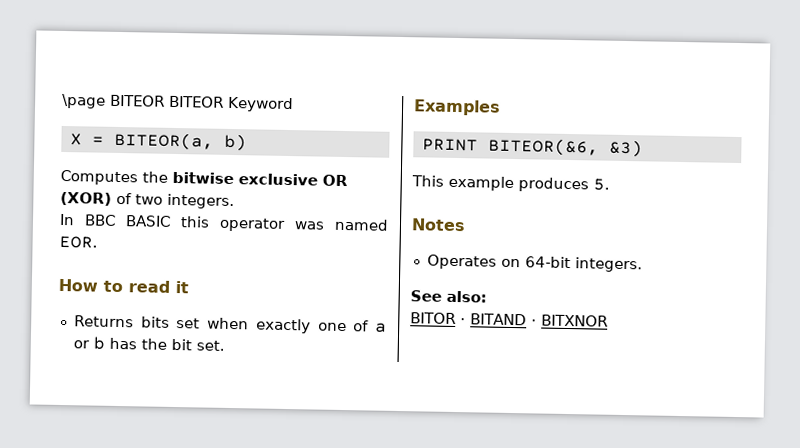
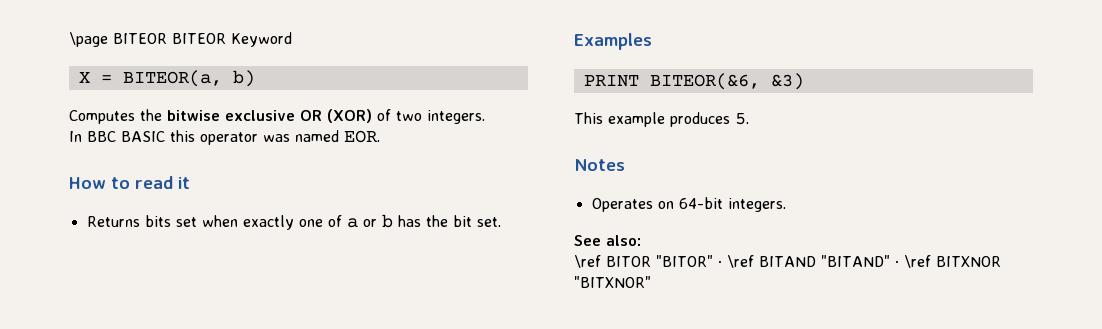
[410,312,608,327] BITOR · BITAND · BITXNOR -> [574,255,1001,268] [574,276,651,288] \ref BITOR "BITOR" · \ref BITAND "BITAND" · \ref BITXNOR "BITXNOR"

